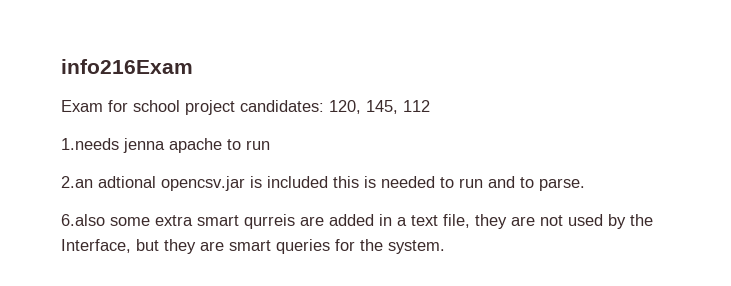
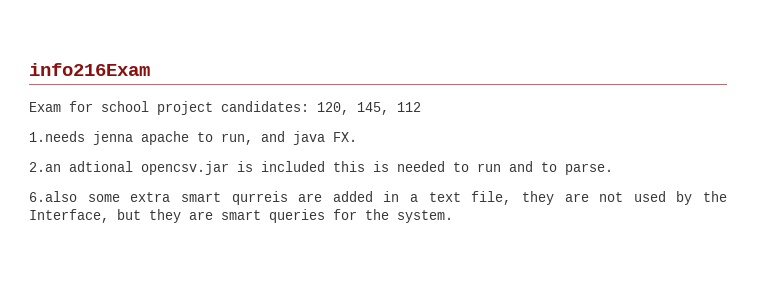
[246,140,270,150] run -> [221,131,357,145] run, and java FX.

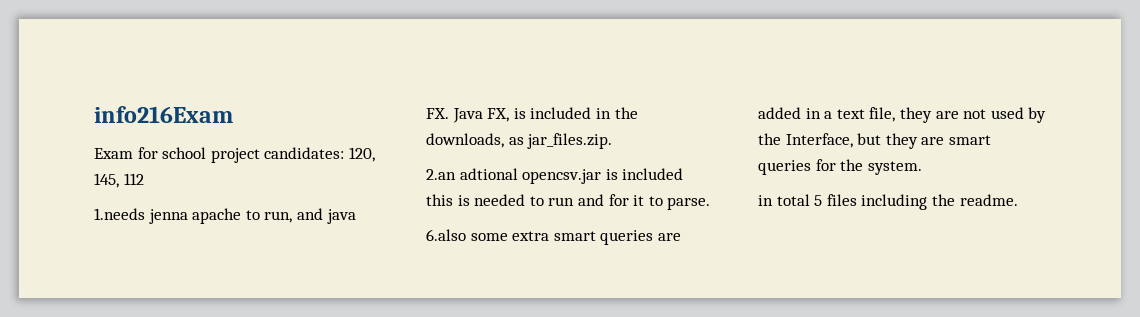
(357, 137) none -> [452,107,638,123] [426,133,613,149] Java FX, is included in the downloads, as jar_files.zip.
(533, 166) none -> [608,194,645,206] for it
[231,191,288,205] qurreis -> [600,230,654,245] queries
(453, 216) none -> [758,194,1018,210] // in total 5 files including the readme.

